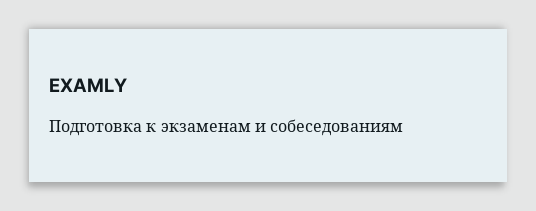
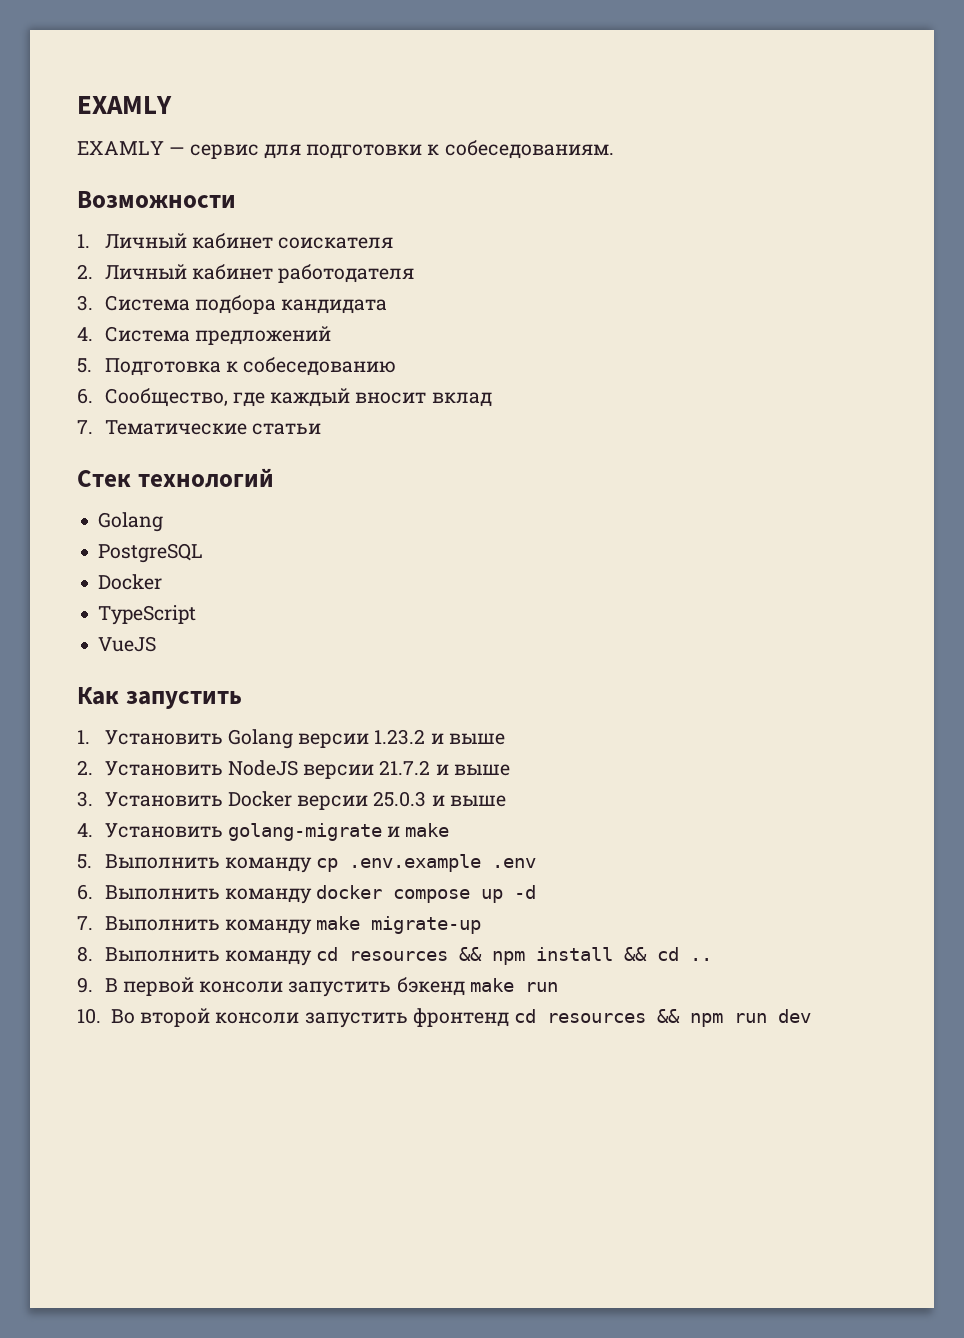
[49,119,404,136] Подготовка к экзаменам и собеседованиям -> [77,140,614,159] [77,191,236,208] [77,233,394,249] [77,264,415,283] [77,295,388,314] [77,326,331,345] [77,357,397,376] [77,388,492,407] [77,420,321,435] [77,468,274,488] [98,512,164,532] [98,543,204,563] [98,574,163,590] [98,605,197,625] [98,636,157,652] [77,687,242,709] [77,729,505,749] [77,760,510,779] [77,791,506,810] [77,823,450,841] [77,854,537,873] [77,884,537,904] [77,916,482,935] [77,946,713,966] [77,977,558,997] [77,1008,812,1028] EXAMLY — сервис для подготовки к собеседованиям. // Возможности // 1. Личный кабинет соискателя // 2. Личный кабинет работодателя // 3. Система подбора кандидата // 4. Система предложений // 5. Подготовка к собеседованию // 6. Сообщество, где каждый вносит вклад // 7. Тематические статьи // Стек технологий // Golang // PostgreSQL // Docker // TypeScript // VueJS // Как запустить // 1. Установить Golang версии 1.23.2 и выше // 2. Установить NodeJS версии 21.7.2 и выше // 3. Установить Docker версии 25.0.3 и выше // 4. Установить golang-migrate и make // 5. Выполнить команду cp .env.example .env // 6. Выполнить команду docker compose up -d // 7. Выполнить команду make migrate-up // 8. Выполнить команду cd resources && npm install && cd .. // 9. В первой консоли запустить бэкенд make run // 10. Во второй консоли запустить фронтенд cd resources && npm run dev

